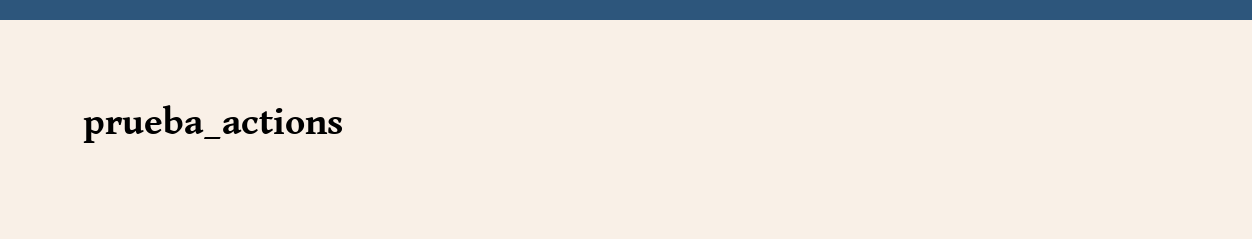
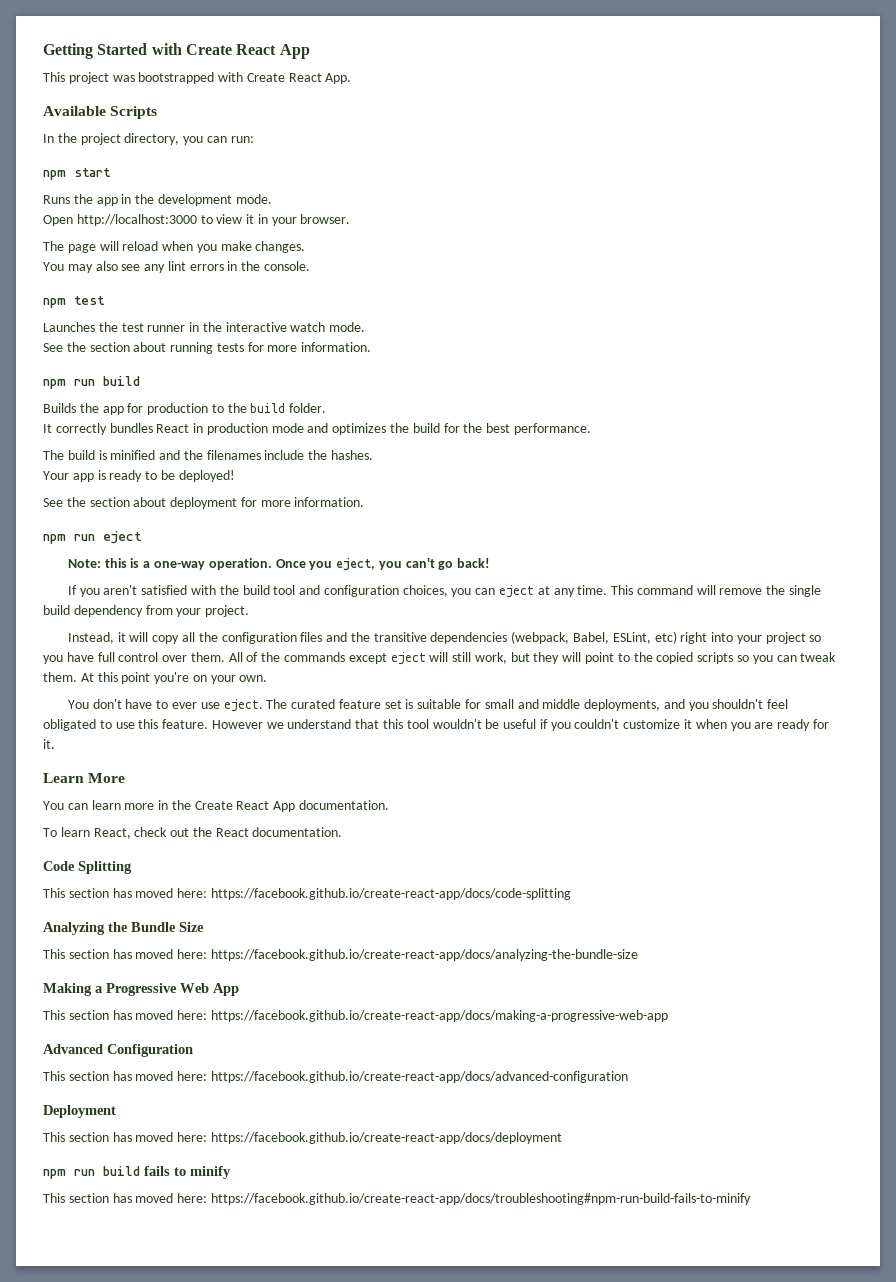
[83,105,343,143] prueba_actions -> [43,43,310,59] [43,72,352,84] [43,106,158,119] [43,133,254,145] [43,168,111,180] [43,194,272,206] [43,214,351,226] [43,241,306,253] [43,261,311,273] [43,296,105,308] [43,322,366,332] [43,342,372,354] [43,376,140,389] [43,403,327,415] [43,423,591,435] [43,450,374,460] [43,470,235,482] [43,497,365,509] [43,531,142,544] [67,558,491,571] [67,585,822,598] [43,605,250,617] [67,631,822,644] [43,652,837,665] [43,672,268,684] [67,699,789,712] [43,719,829,731] [43,739,55,749] [43,773,126,783] [43,800,390,812] [43,827,343,839] [43,861,132,874] [43,888,571,900] [43,922,204,935] [43,949,638,961] [43,983,239,996] [43,1010,668,1022] [43,1044,193,1057] [43,1071,628,1083] [43,1105,116,1118] [43,1132,562,1144] [43,1166,231,1179] [43,1193,751,1205] Getting Started with Create React App // This project was bootstrapped with Create React App. // Available Scripts // In the project directory, you can run: // npm start // Runs the app in the development mode. // Open http://localhost:3000 to view it in your browser. // The page will reload when you make changes. // You may also see any lint errors in the console. // npm test // Launches the test runner in the interactive watch mode. // See the section about running tests for more information. // npm run build // Builds the app for production to the build folder. // It correctly bundles React in production mode and optimizes the build for the best performance. // The build is minified and the filenames include the hashes. // Your app is ready to be deployed! // See the section about deployment for more information. // npm run eject // Note: this is a one-way operation. Once you eject, you can't go back! // If you aren't satisfied with the build tool and configuration choices, you can eject at any time. This command will remove the single build dependency from your project. // Instead, it will copy all the configuration files and the transitive dependencies (webpack, Babel, ESLint, etc) right into your project so you have full control over them. All of the commands except eject will still work, but they will point to the copied scripts so you can tweak them. At this point you're on your own. // You don't have to ever use eject. The curated feature set is suitable for small and middle deployments, and you shouldn't feel obligated to use this feature. However we understand that this tool wouldn't be useful if you couldn't customize it when you are ready for it. // Learn More // You can learn more in the Create React App documentation. // To learn React, check out the React documentation. // Code Splitting // This section has moved here: https://facebook.github.io/create-react-app/docs/code-splitting // Analyzing the Bundle Size // This section has moved here: https://facebook.github.io/create-react-app/docs/analyzing-the-bundle-size // Making a Progressive Web App // This section has moved here: https://facebook.github.io/create-react-app/docs/making-a-progressive-web-app // Advanced Configuration // This section has moved here: https://facebook.github.io/create-react-app/docs/advanced-configuration // Deployment // This section has moved here: https://facebook.github.io/create-react-app/docs/deployment // npm run build fails to minify // This section has moved here: https://facebook.github.io/create-react-app/docs/troubleshooting#npm-run-build-fails-to-minify

